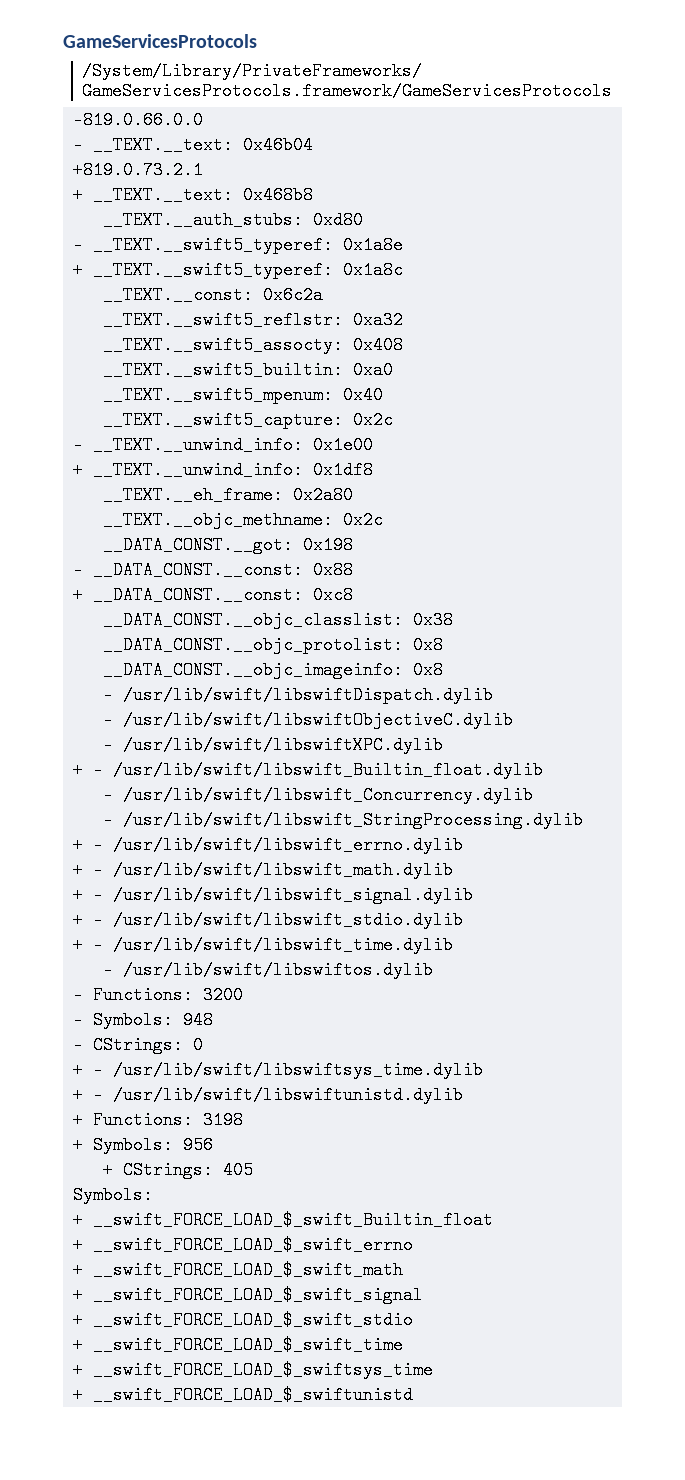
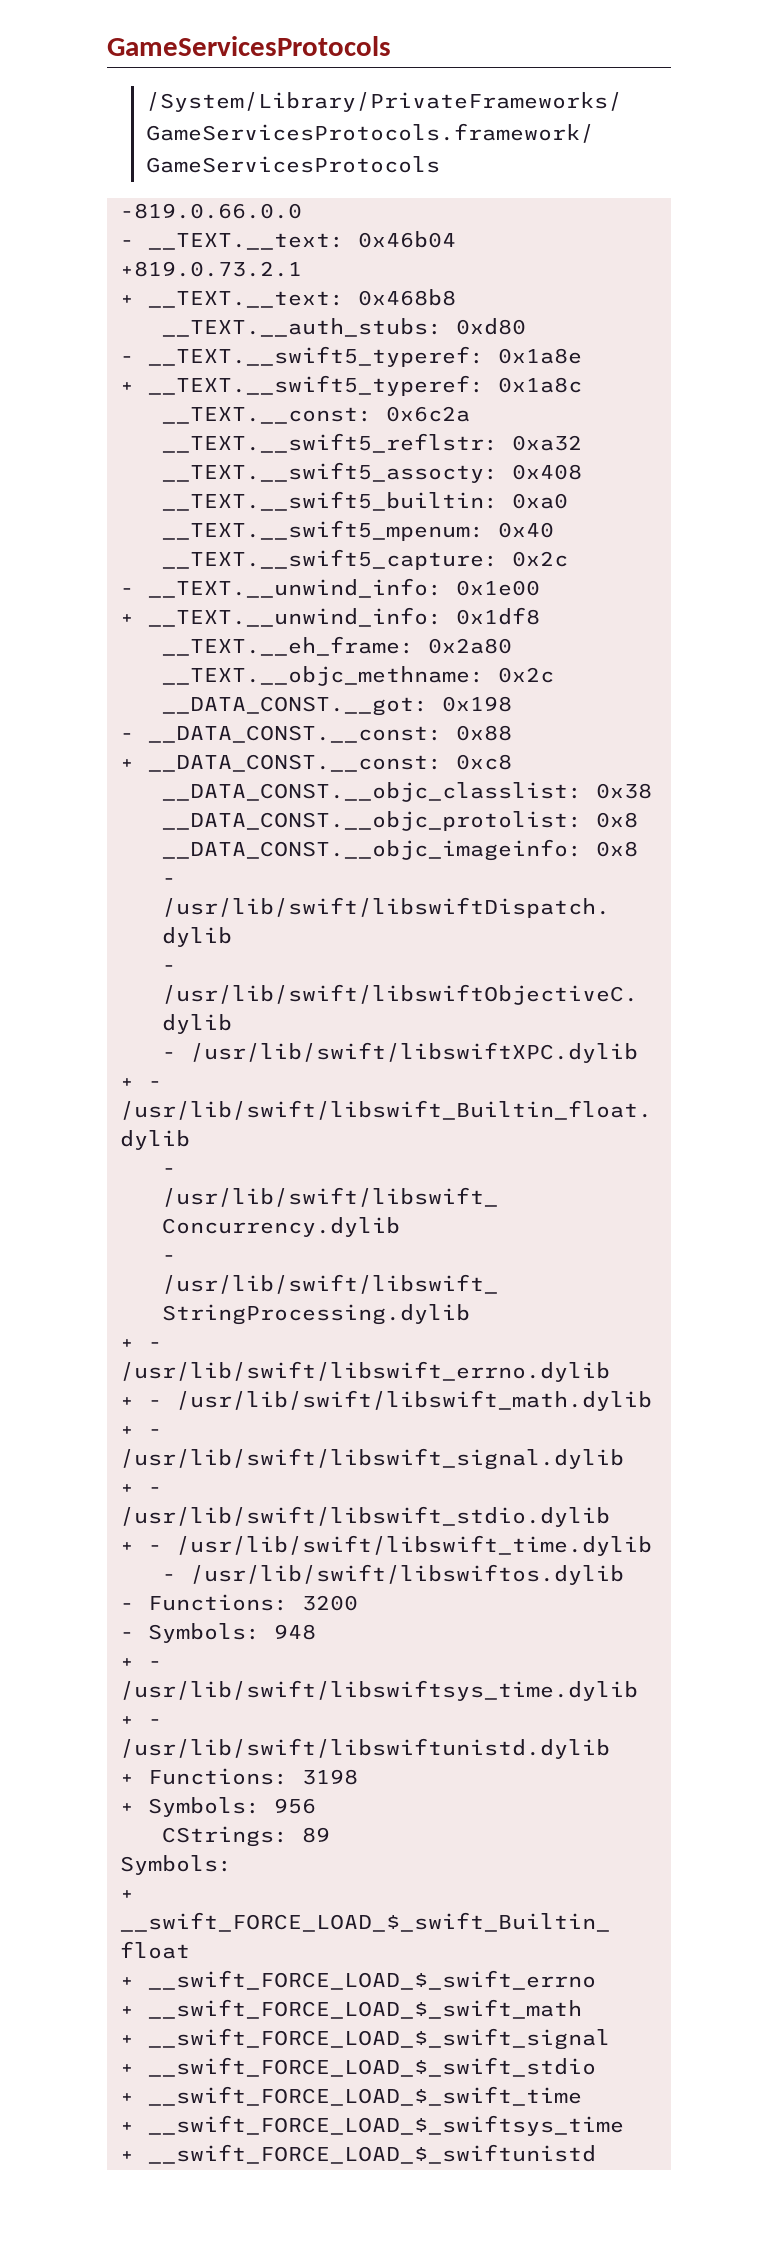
[72,1036,203,1054] // - CStrings: 0 -> (316, 1632) none
[102,1161,253,1179] + CStrings: 405 -> [161,1826,330,1847] CStrings: 89

